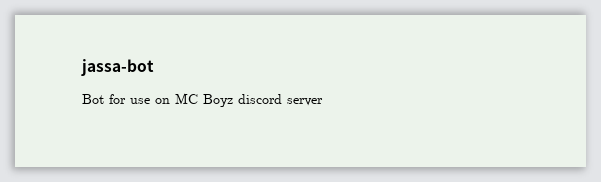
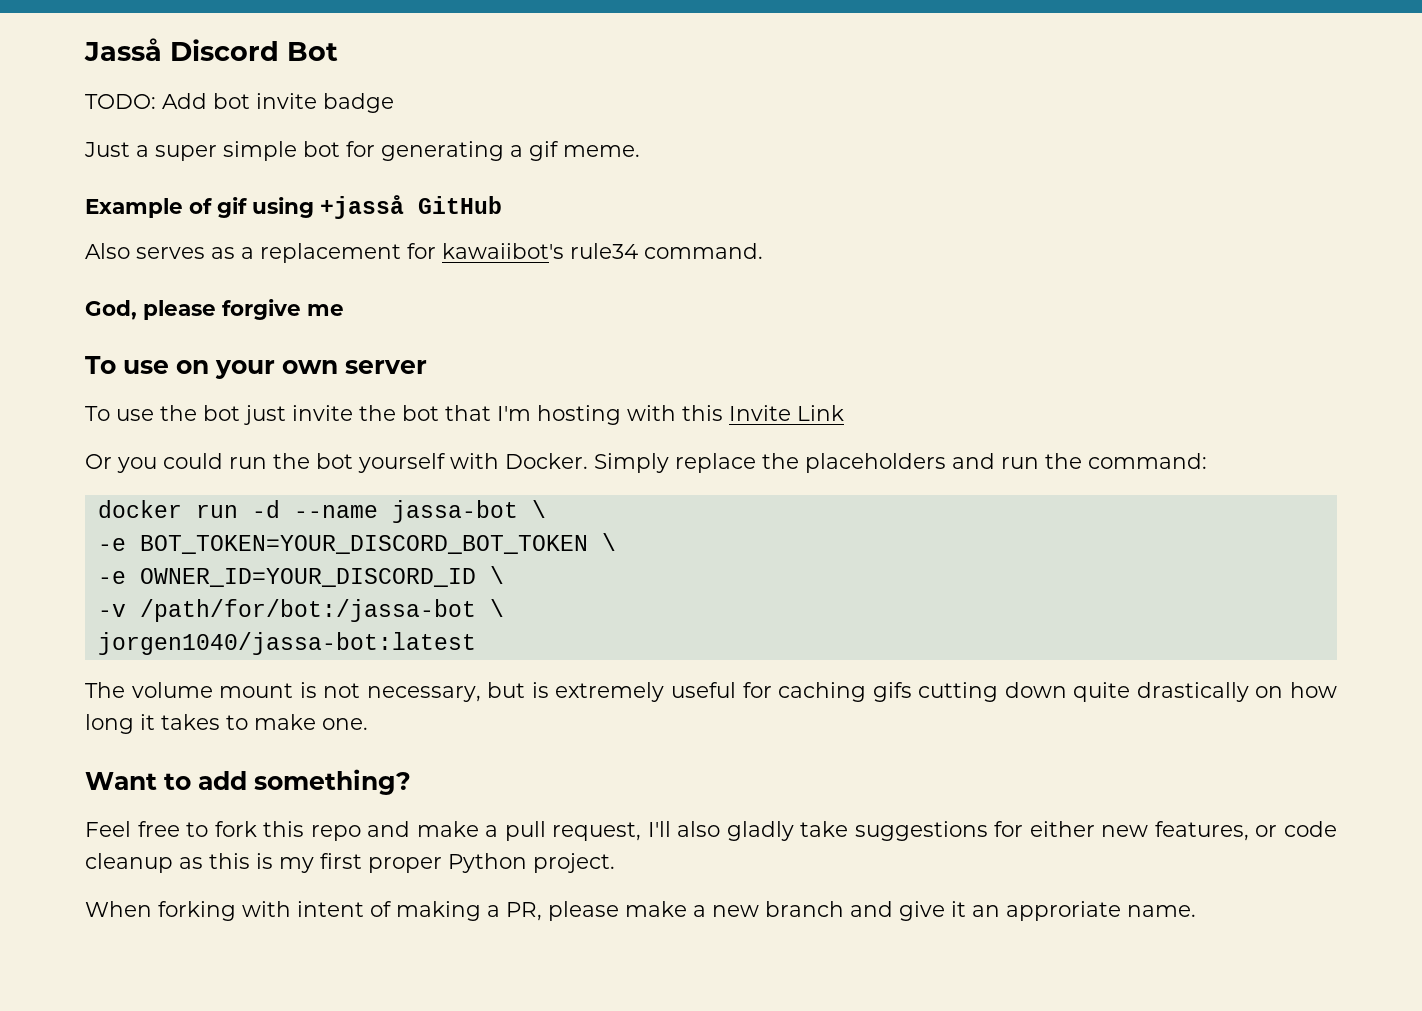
[81,59,154,76] [82,93,323,107] jassa-bot // Bot for use on MC Boyz discord server -> [84,38,338,61] [85,93,394,113] [84,141,640,161] [85,195,502,219] [85,243,763,263] [85,299,344,320] [85,356,427,379] [85,405,844,425] [85,453,1207,473] [97,500,546,523] [97,533,616,554] [97,566,504,587] [97,599,504,622] [97,632,476,655] [85,682,1337,702] [85,714,368,734] [85,769,411,795] [85,821,1338,841] [85,853,615,873] [85,901,1196,921] Jasså Discord Bot // TODO: Add bot invite badge // Just a super simple bot for generating a gif meme. // Example of gif using +jasså GitHub // Also serves as a replacement for kawaiibot's rule34 command. // God, please forgive me // To use on your own server // To use the bot just invite the bot that I'm hosting with this Invite Link // Or you could run the bot yourself with Docker. Simply replace the placeholders and run the command: // docker run -d --name jassa-bot \ // -e BOT_TOKEN=YOUR_DISCORD_BOT_TOKEN \ // -e OWNER_ID=YOUR_DISCORD_ID \ // -v /path/for/bot:/jassa-bot \ // jorgen1040/jassa-bot:latest // The volume mount is not necessary, but is extremely useful for caching gifs cutting down quite drastically on how long it takes to make one. // Want to add something? // Feel free to fork this repo and make a pull request, I'll also gladly take suggestions for either new features, or code cleanup as this is my first proper Python project. // When forking with intent of making a PR, please make a new branch and give it an approriate name.

